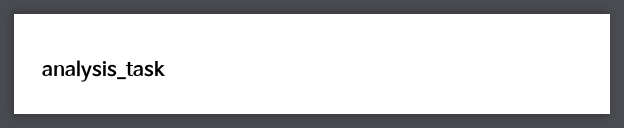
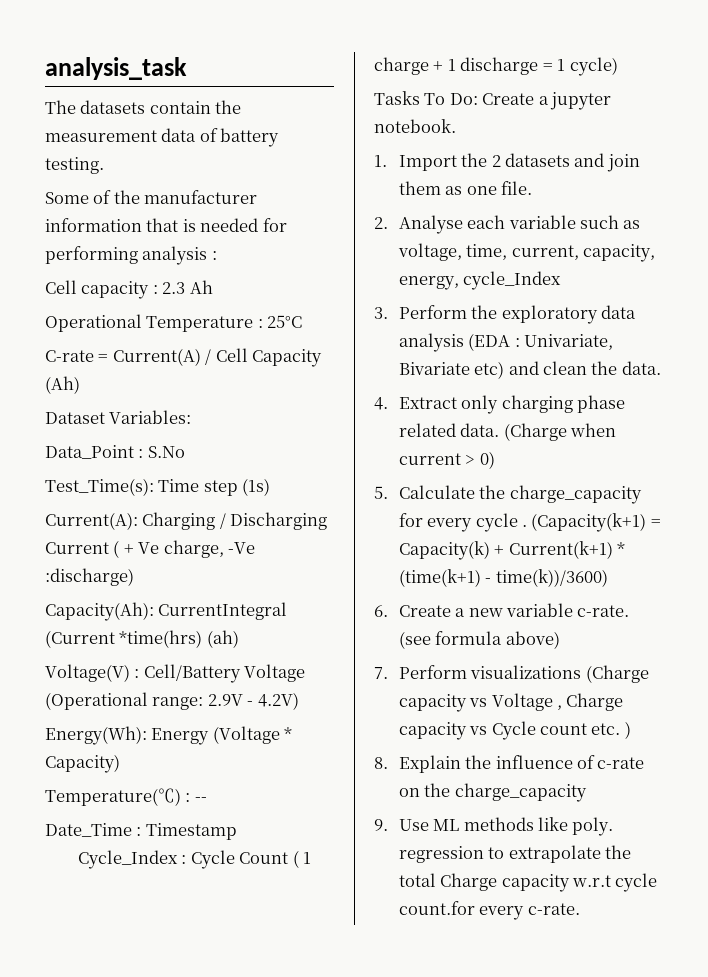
(165, 71) none -> [45,100,242,114] [45,128,280,147] [45,157,104,174] [45,190,258,204] [45,218,287,232] [45,246,217,265] [45,280,213,299] [45,314,303,332] [45,348,323,367] [45,376,80,394] [45,410,192,424] [45,445,185,459] [45,478,271,496] [45,512,328,530] [45,540,256,558] [45,568,134,586] [45,602,288,621] [45,630,239,648] [45,664,306,683] [45,692,299,710] [45,726,293,745] [45,754,120,773] [45,788,207,806] [45,823,237,840] [77,850,311,869] [374,57,618,76] [374,91,612,110] [374,119,456,133] [374,153,640,172] [398,181,532,195] [374,215,641,234] [397,243,655,262] [398,271,562,290] [374,305,636,324] [398,333,613,352] [398,361,661,379] [374,395,625,414] [398,423,616,441] [398,451,495,469] [374,485,642,504] [398,513,661,532] [398,541,625,560] [398,569,608,587] [374,603,630,617] [398,631,560,649] [374,665,649,683] [398,693,624,712] [398,721,631,740] [374,755,645,773] [398,783,587,802] [374,817,614,836] [398,845,631,863] [398,873,658,892] [398,901,580,920] // The datasets contain the measurement data of battery testing. // Some of the manufacturer information that is needed for performing analysis : // Cell capacity : 2.3 Ah // Operational Temperature : 25°C // C-rate = Current(A) / Cell Capacity (Ah) // Dataset Variables: // Data_Point : S.No // Test_Time(s): Time step (1s) // Current(A): Charging / Discharging Current ( + Ve charge, -Ve :discharge) // Capacity(Ah): CurrentIntegral (Current *time(hrs) (ah) // Voltage(V) : Cell/Battery Voltage (Operational range: 2.9V - 4.2V) // Energy(Wh): Energy (Voltage * Capacity) // Temperature(℃) : -- // Date_Time : Timestamp // Cycle_Index : Cycle Count ( 1 charge + 1 discharge = 1 cycle) // Tasks To Do: Create a jupyter notebook. // 1. Import the 2 datasets and join them as one file. // 2. Analyse each variable such as voltage, time, current, capacity, energy, cycle_Index // 3. Perform the exploratory data analysis (EDA : Univariate, Bivariate etc) and clean the data. // 4. Extract only charging phase related data. (Charge when current > 0) // 5. Calculate the charge_capacity for every cycle . (Capacity(k+1) = Capacity(k) + Current(k+1) * (time(k+1) - time(k))/3600) // 6. Create a new variable c-rate. (see formula above) // 7. Perform visualizations (Charge capacity vs Voltage , Charge capacity vs Cycle count etc. ) // 8. Explain the influence of c-rate on the charge_capacity // 9. Use ML methods like poly. regression to extrapolate the total Charge capacity w.r.t cycle count.for every c-rate.

